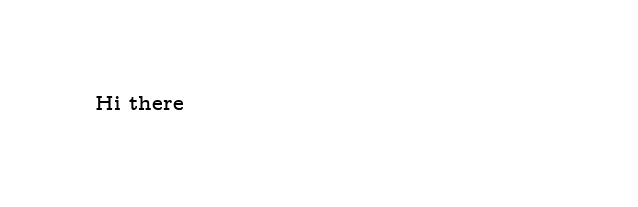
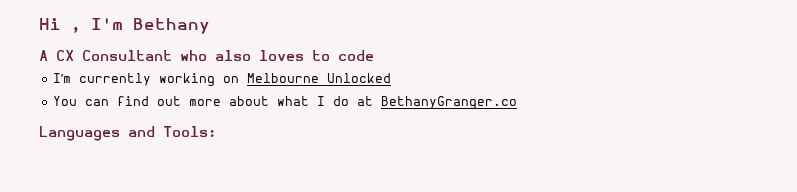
[129,96,184,110] there -> [71,18,210,34] [39,50,374,61] [52,73,391,87] [52,96,517,110] [39,126,216,141] , I'm Bethany // A CX Consultant who also loves to code // I’m currently working on Melbourne Unlocked // You can find out more about what I do at BethanyGranger.co // Languages and Tools:

